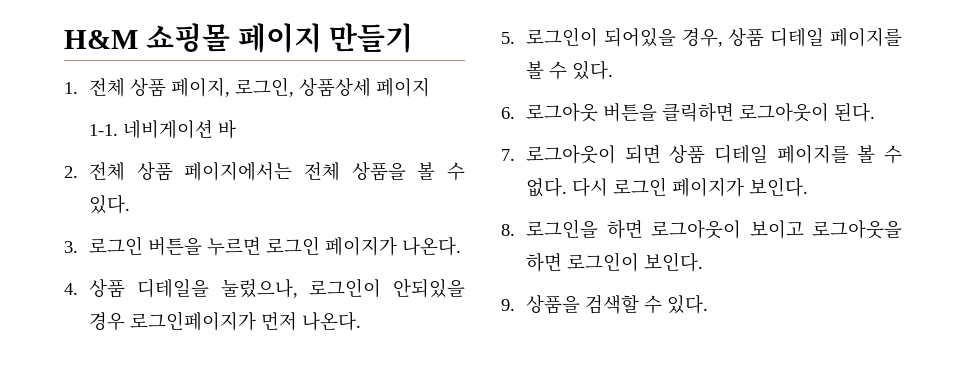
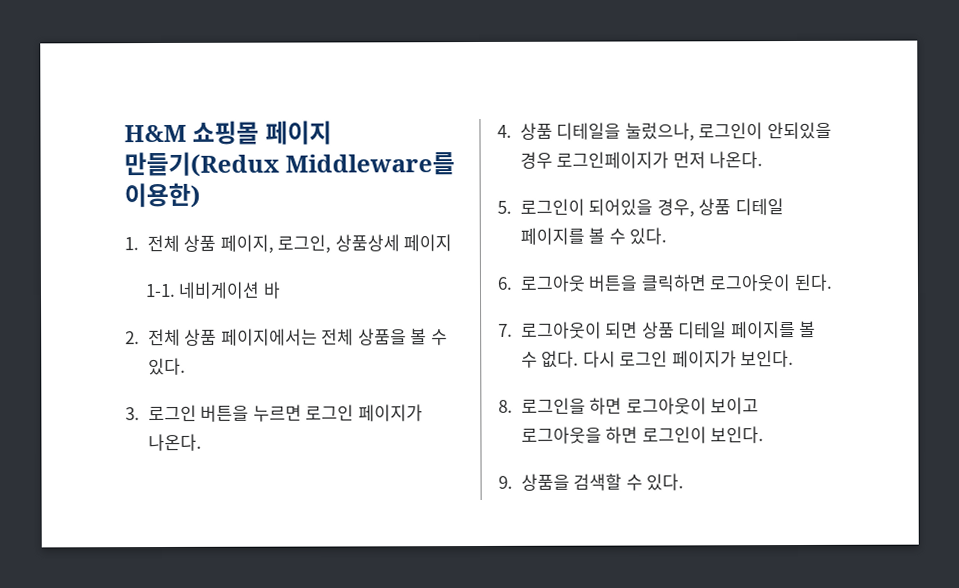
[329,23,414,53] 만들기 -> [124,151,456,178] [124,182,201,209] 만들기(Redux Middleware를 이용한)

